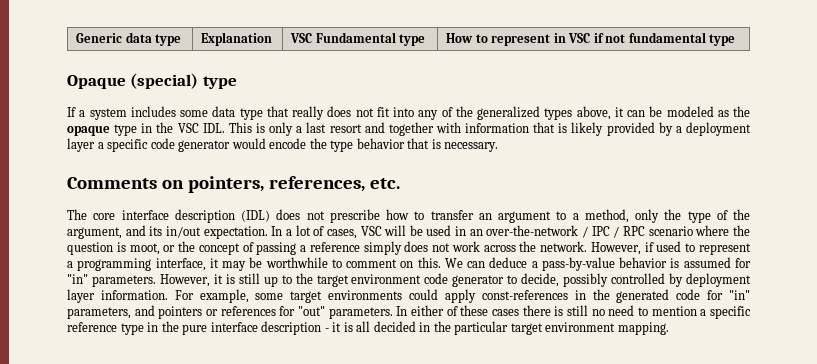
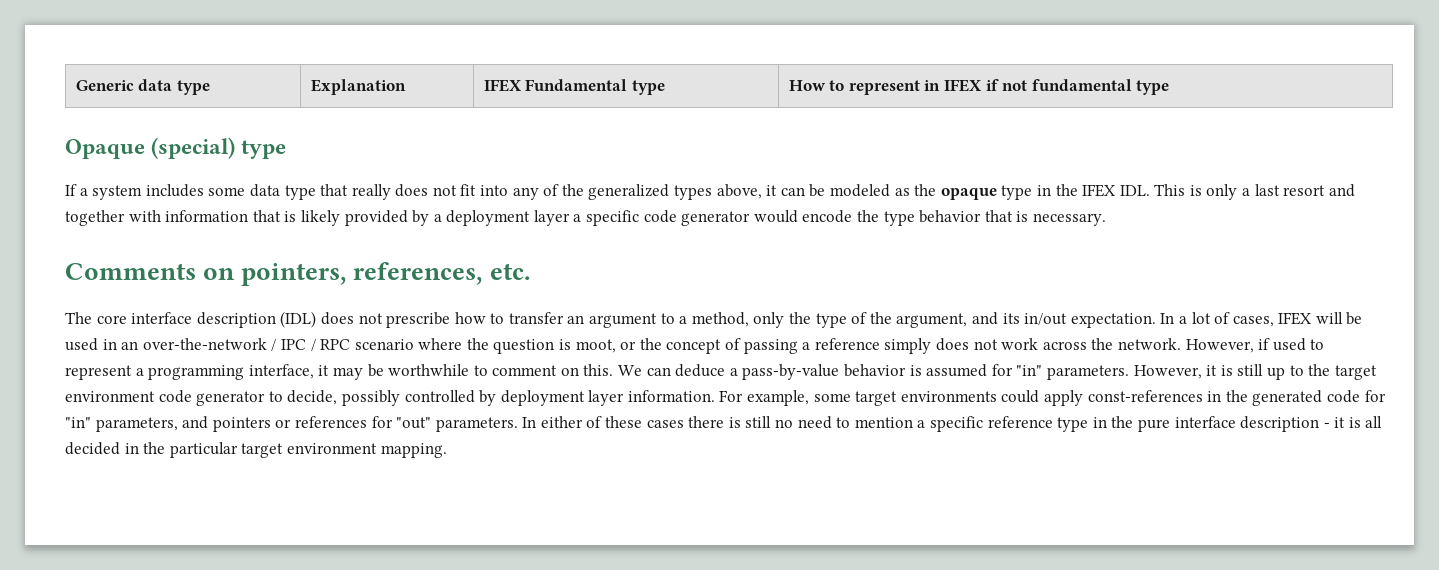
[290,33,313,43] VSC -> [483,79,522,92] IFEX
[568,33,591,43] VSC -> [944,79,983,92] IFEX
[177,123,199,133] VSC -> [1082,184,1116,197] IFEX
[360,226,382,236] VSC -> [1278,312,1312,325] IFEX

